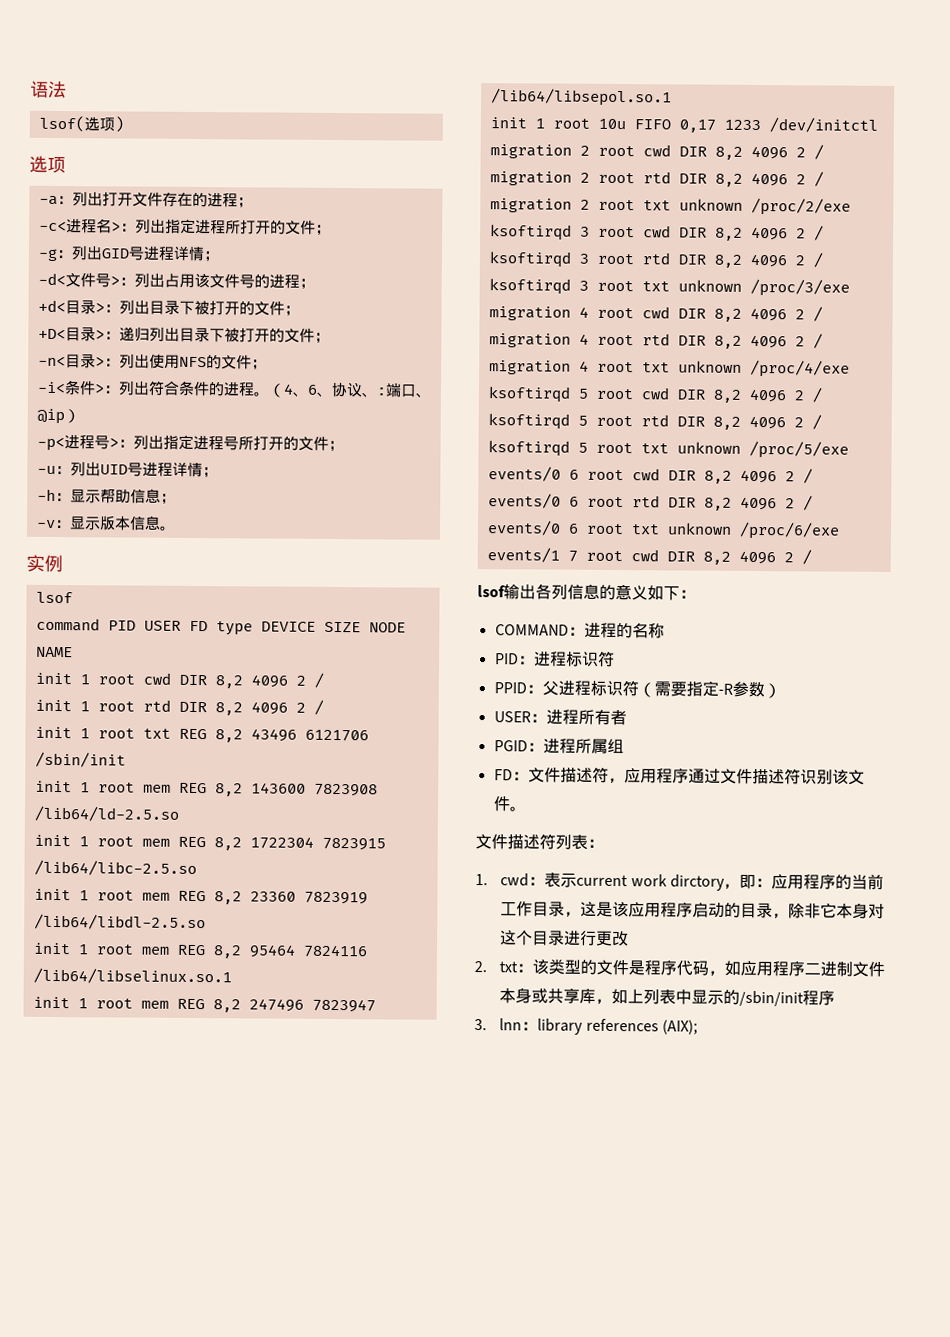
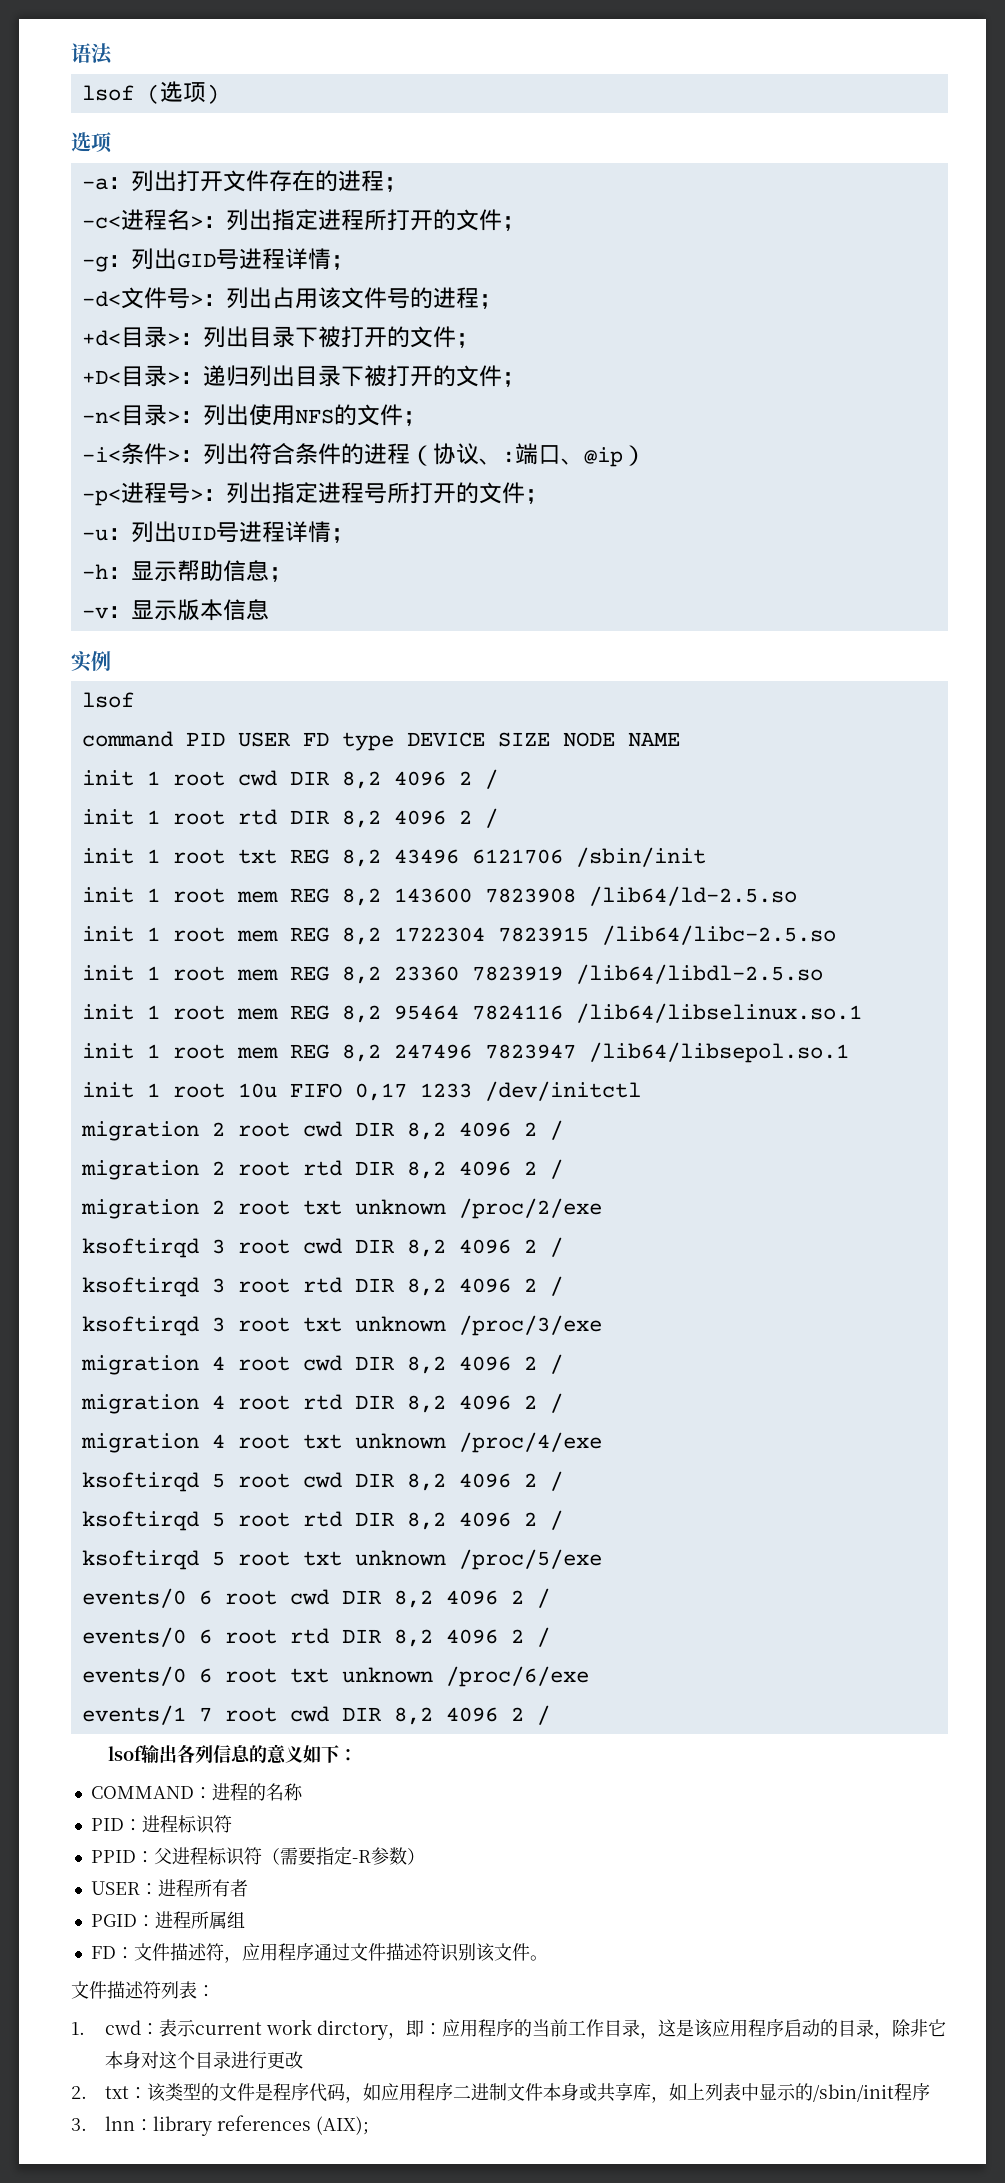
[38,115,85,133] lsof( -> [81,84,160,104] lsof (
[252,383,332,398] 。（4、6、 -> [409,445,433,466] （
[158,525,176,531] 。 -> (269, 609) none

